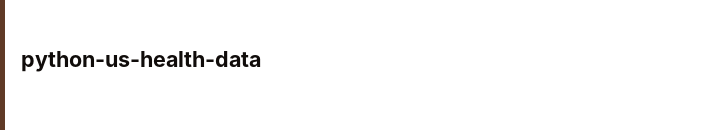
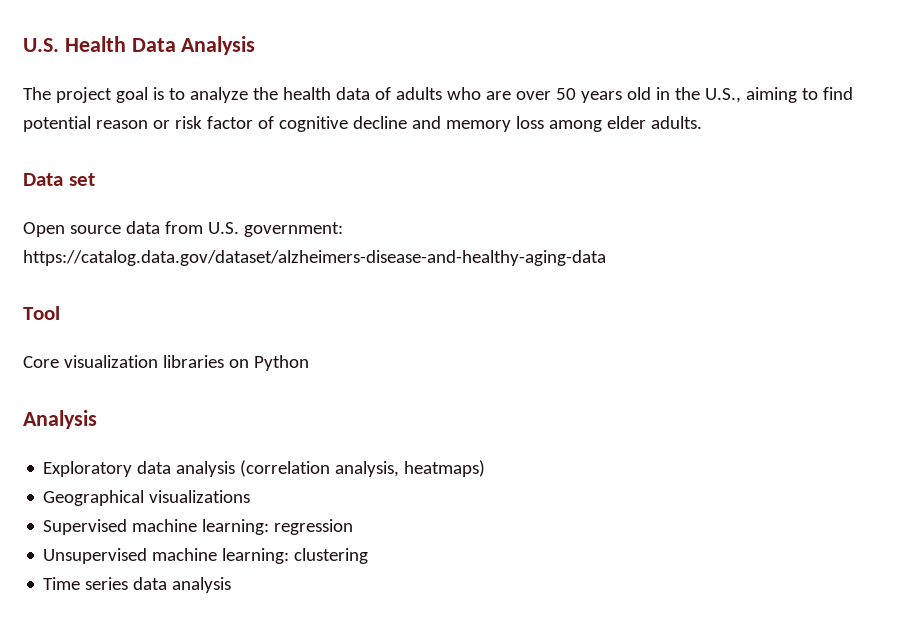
[21,51,261,72] python-us-health-data -> [23,36,256,55] [23,87,853,103] [23,116,702,132] [23,173,95,186] [23,221,343,237] [23,250,606,266] [23,306,60,320] [23,355,309,371] [23,410,97,429] [43,460,486,477] [43,490,251,506] [43,519,354,535] [43,548,369,564] [43,577,232,593] U.S. Health Data Analysis // The project goal is to analyze the health data of adults who are over 50 years old in the U.S., aiming to find potential reason or risk factor of cognitive decline and memory loss among elder adults. // Data set // Open source data from U.S. government: https://catalog.data.gov/dataset/alzheimers-disease-and-healthy-aging-data // Tool // Core visualization libraries on Python // Analysis // Exploratory data analysis (correlation analysis, heatmaps) // Geographical visualizations // Supervised machine learning: regression // Unsupervised machine learning: clustering // Time series data analysis

